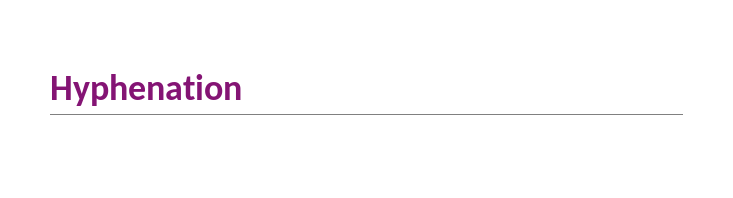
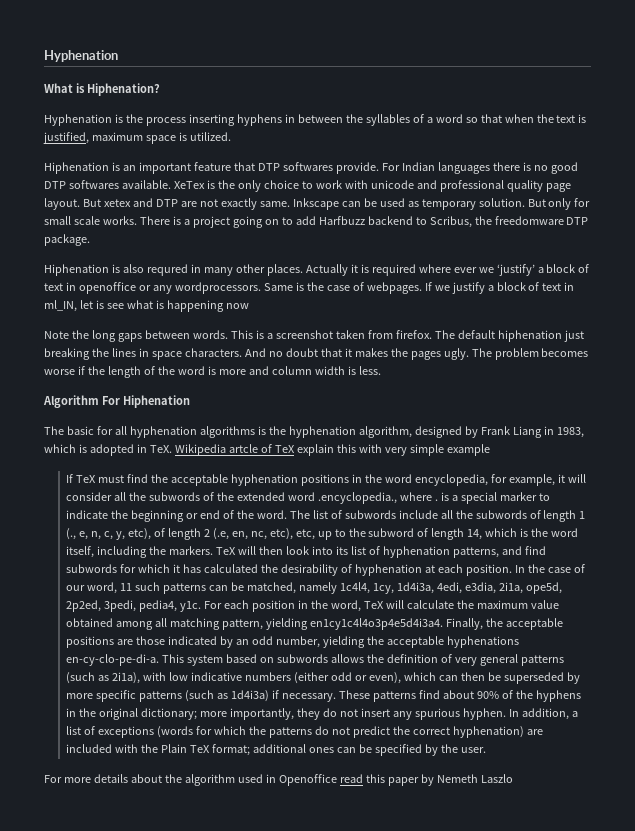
[50,74,242,106] Hyphenation -> [44,50,118,62] [44,83,160,96] [44,114,587,126] [43,132,231,144] [44,162,578,174] [44,180,571,192] [44,198,591,210] [44,216,589,228] [44,234,90,246] [44,264,590,276] [44,282,575,294] [44,300,249,312] [44,330,584,342] [44,348,589,360] [44,366,381,378] [43,395,190,408] [44,426,584,438] [44,444,490,456] [65,474,586,486] [65,492,550,504] [65,510,586,522] [65,528,579,540] [65,546,546,558] [65,564,585,576] [65,582,562,594] [65,600,559,612] [65,618,563,630] [65,636,519,648] [65,654,564,666] [65,672,580,684] [65,690,581,702] [65,708,578,720] [65,726,543,738] [65,744,486,756] [44,774,513,786] Hyphenation // What is Hiphenation? // Hyphenation is the process inserting hyphens in between the syllables of a word so that when the text is justified, maximum space is utilized. // Hiphenation is an important feature that DTP softwares provide. For Indian languages there is no good DTP softwares available. XeTex is the only choice to work with unicode and professional quality page layout. But xetex and DTP are not exactly same. Inkscape can be used as temporary solution. But only for small scale works. There is a project going on to add Harfbuzz backend to Scribus, the freedomware DTP package. // Hiphenation is also requred in many other places. Actually it is required where ever we ‘justify’ a block of text in openoffice or any wordprocessors. Same is the case of webpages. If we justify a block of text in ml_IN, let is see what is happening now // Note the long gaps between words. This is a screenshot taken from firefox. The default hiphenation just breaking the lines in space characters. And no doubt that it makes the pages ugly. The problem becomes worse if the length of the word is more and column width is less. // Algorithm For Hiphenation // The basic for all hyphenation algorithms is the hyphenation algorithm, designed by Frank Liang in 1983, which is adopted in TeX. Wikipedia artcle of TeX explain this with very simple example // If TeX must find the acceptable hyphenation positions in the word encyclopedia, for example, it will consider all the subwords of the extended word .encyclopedia., where . is a special marker to indicate the beginning or end of the word. The list of subwords include all the subwords of length 1 (., e, n, c, y, etc), of length 2 (.e, en, nc, etc), etc, up to the subword of length 14, which is the word itself, including the markers. TeX will then look into its list of hyphenation patterns, and find subwords for which it has calculated the desirability of hyphenation at each position. In the case of our word, 11 such patterns can be matched, namely 1c4l4, 1cy, 1d4i3a, 4edi, e3dia, 2i1a, ope5d, 2p2ed, 3pedi, pedia4, y1c. For each position in the word, TeX will calculate the maximum value obtained among all matching pattern, yielding en1cy1c4l4o3p4e5d4i3a4. Finally, the acceptable positions are those indicated by an odd number, yielding the acceptable hyphenations en-cy-clo-pe-di-a. This system based on subwords allows the definition of very general patterns (such as 2i1a), with low indicative numbers (either odd or even), which can then be superseded by more specific patterns (such as 1d4i3a) if necessary. These patterns find about 90% of the hyphens in the original dictionary; more importantly, they do not insert any spurious hyphen. In addition, a list of exceptions (words for which the patterns do not predict the correct hyphenation) are included with the Plain TeX format; additional ones can be specified by the user. // For more details about the algorithm used in Openoffice read this paper by Nemeth Laszlo

